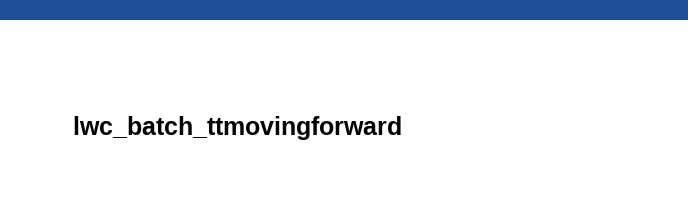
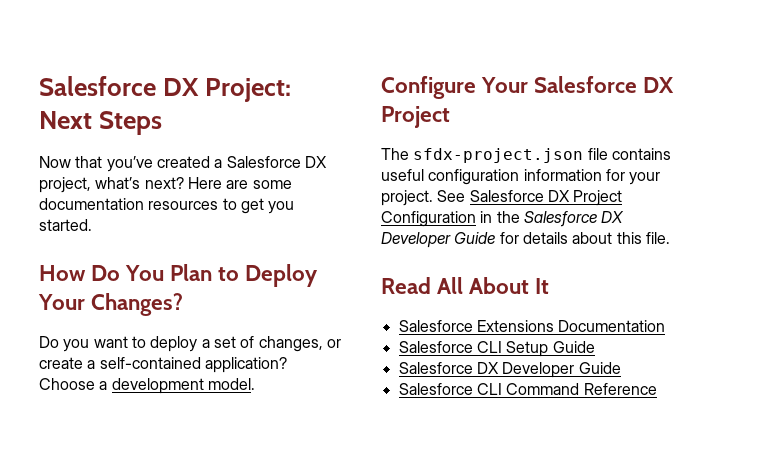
[73,116,402,140] lwc_batch_ttmovingforward -> [39,76,292,102] [39,111,163,135] [39,156,327,172] [39,177,292,193] [39,198,295,214] [39,219,92,231] [39,264,319,287] [38,293,184,316] [39,336,341,352] [39,357,287,373] [39,378,255,394] [381,76,675,99] [381,106,450,128] [381,148,671,163] [381,169,661,185] [381,190,623,206] [381,211,625,227] [381,232,670,248] [381,277,550,294] [398,320,666,332] [398,341,595,357] [398,362,621,378] [398,383,657,395] Salesforce DX Project: Next Steps // Now that you’ve created a Salesforce DX project, what’s next? Here are some documentation resources to get you started. // How Do You Plan to Deploy Your Changes? // Do you want to deploy a set of changes, or create a self-contained application? Choose a development model. // Configure Your Salesforce DX Project // The sfdx-project.json file contains useful configuration information for your project. See Salesforce DX Project Configuration in the Salesforce DX Developer Guide for details about this file. // Read All About It // Salesforce Extensions Documentation // Salesforce CLI Setup Guide // Salesforce DX Developer Guide // Salesforce CLI Command Reference

